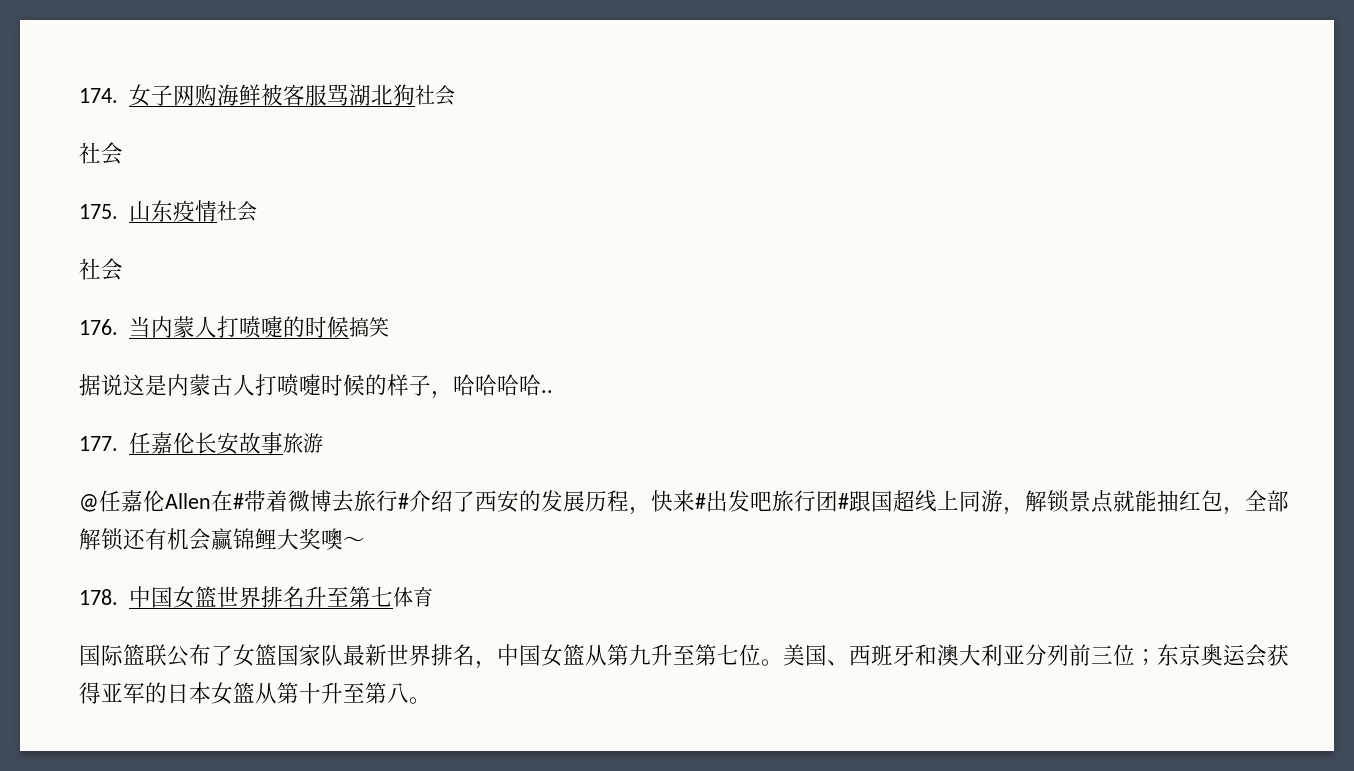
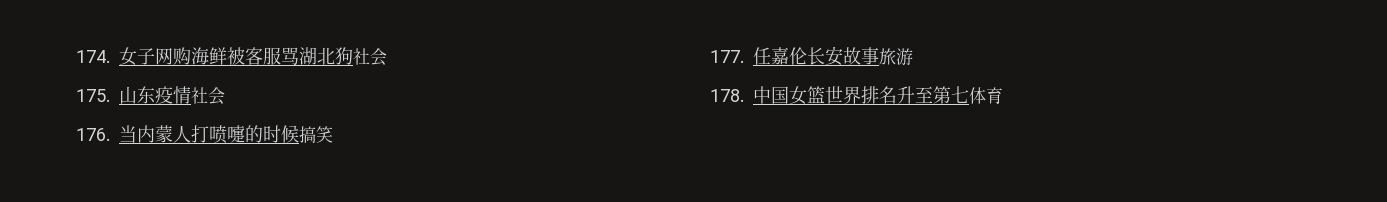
[79,142,123,165] // 社会 -> (387, 57) none
[79,258,123,281] // 社会 -> (225, 96) none
[79,374,553,399] // 据说这是内蒙古人打喷嚏时候的样子，哈哈哈哈.. -> (333, 134) none
[79,490,1289,515] [79,528,365,551] // @任嘉伦Allen在#带着微博去旅行#介绍了西安的发展历程，快来#出发吧旅行团#跟国超线上同游，解锁景点就能抽红包，全部解锁还有机会赢锦鲤大奖噢～ -> (913, 57) none
[79,644,1289,669] [79,682,431,705] // 国际篮联公布了女篮国家队最新世界排名，中国女篮从第九升至第七位。美国、西班牙和澳大利亚分列前三位；东京奥运会获得亚军的日本女篮从第十升至第八。 -> (1003, 95) none

